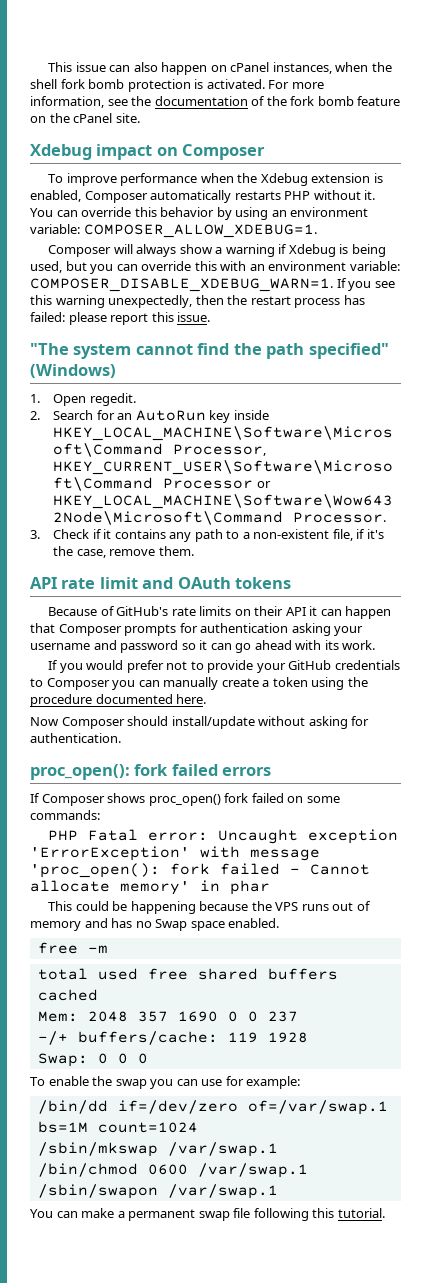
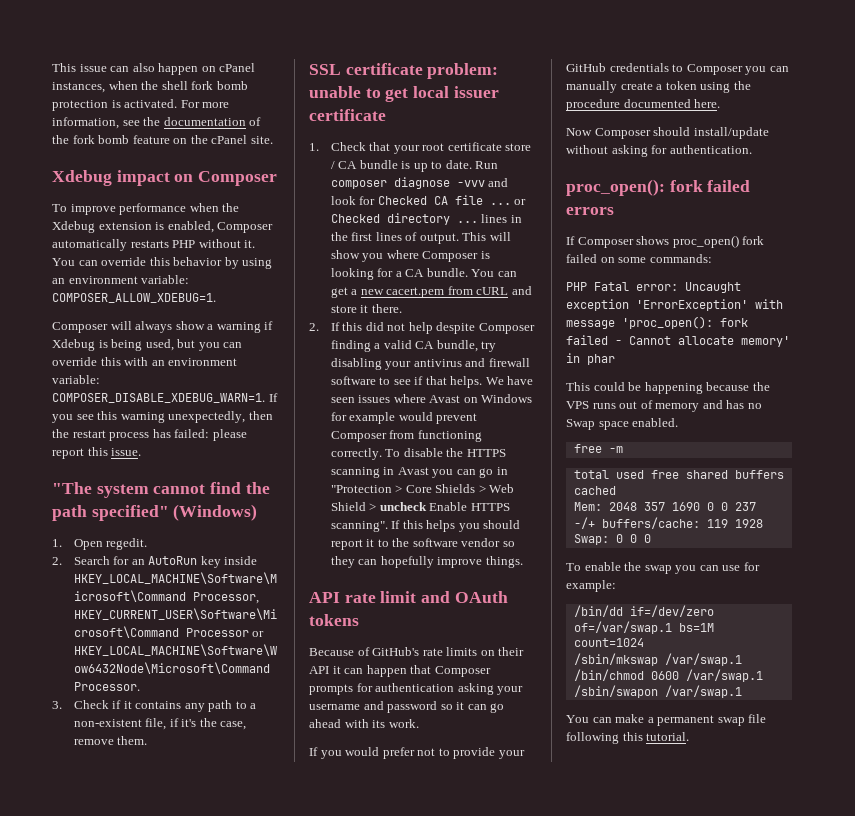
(194, 551) none -> [309,63,499,79] [309,86,499,102] [309,109,386,121] [309,142,532,154] [330,160,499,172] [330,177,509,189] [330,195,527,205] [330,213,522,225] [330,232,511,244] [330,250,490,262] [330,268,517,280] [330,286,532,298] [330,304,402,313] [309,322,535,334] [330,340,497,352] [330,358,530,370] [330,376,534,388] [330,394,533,403] [330,412,478,424] [330,430,482,442] [330,448,506,460] [330,467,508,478] [330,484,515,493] [330,502,510,511] [330,520,521,532] [330,538,515,550] [330,556,523,568] // SSL certificate problem: unable to get local issuer certificate // 1. Check that your root certificate store / CA bundle is up to date. Run composer diagnose -vvv and look for Checked CA file ... or Checked directory ... lines in the first lines of output. This will show you where Composer is looking for a CA bundle. You can get a new cacert.pem from cURL and store it there. // 2. If this did not help despite Composer finding a valid CA bundle, try disabling your antivirus and firewall software to see if that helps. We have seen issues where Avast on Windows for example would prevent Composer from functioning correctly. To disable the HTTPS scanning in Avast you can go in "Protection > Core Shields > Web Shield > uncheck Enable HTTPS scanning". If this helps you should report it to the software vendor so they can hopefully improve things.

